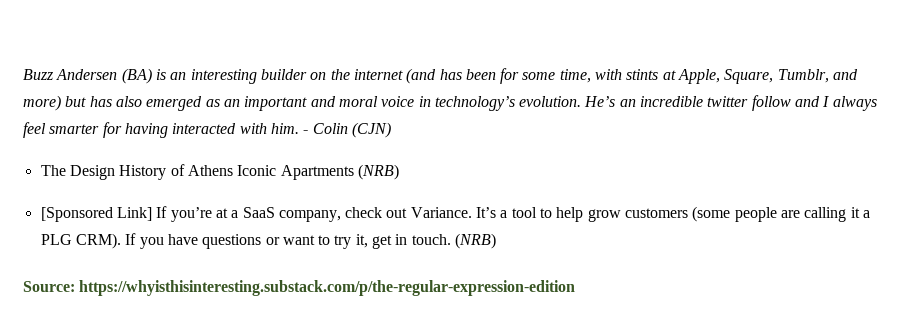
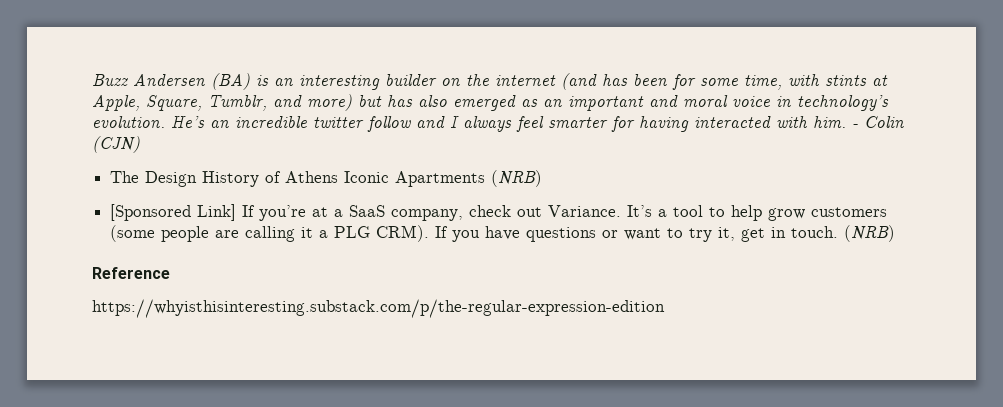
[23,281,75,292] Source: -> [92,267,170,279] Reference //

